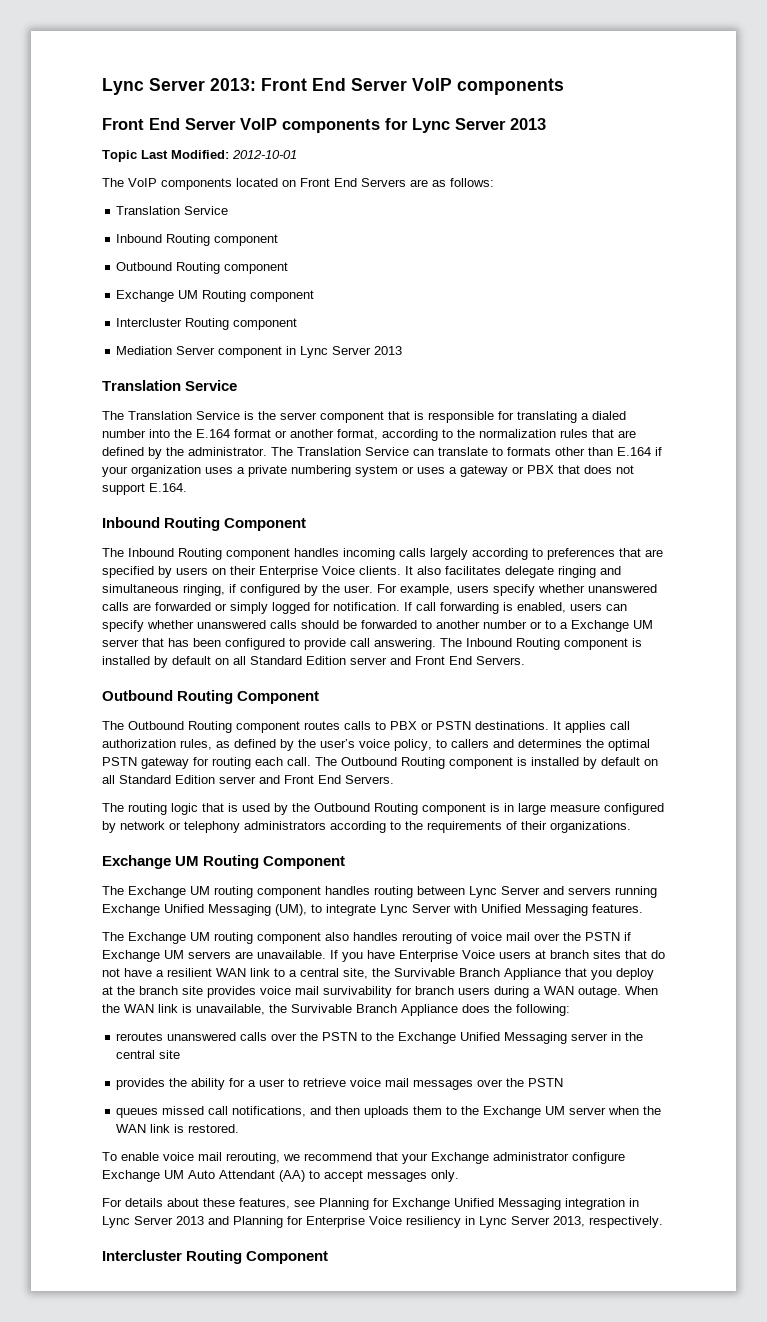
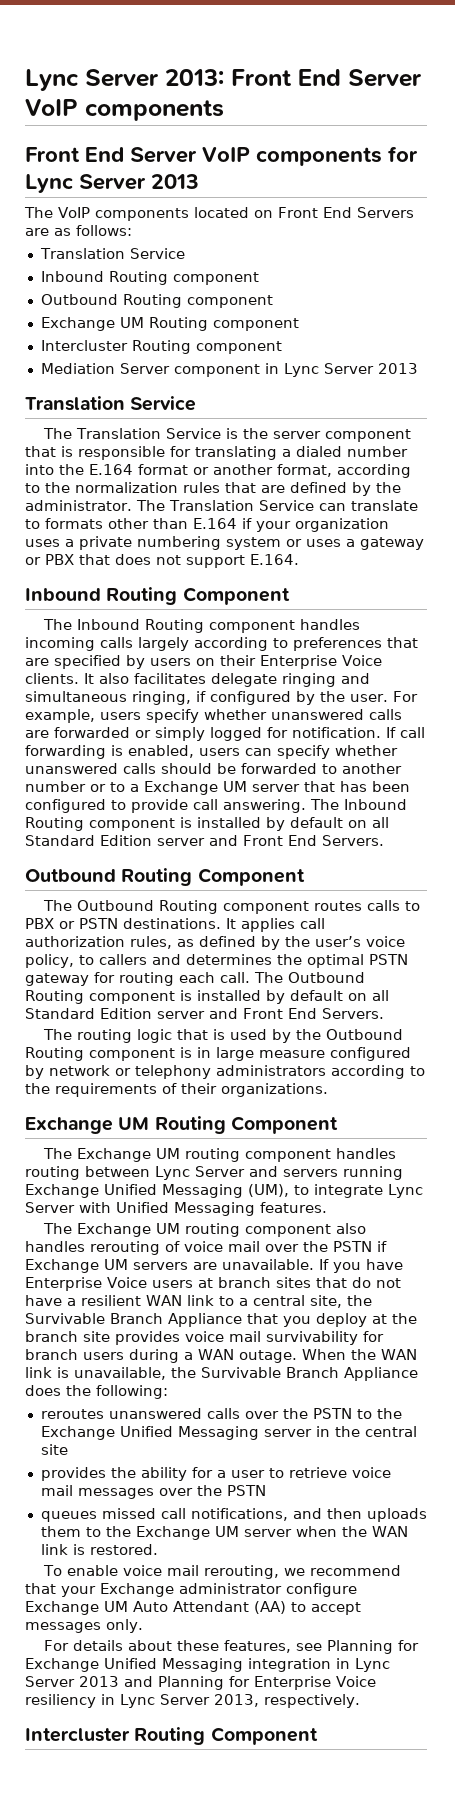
[102,150,297,162] // Topic Last Modified: 2012-10-01 -> (199, 181) none

